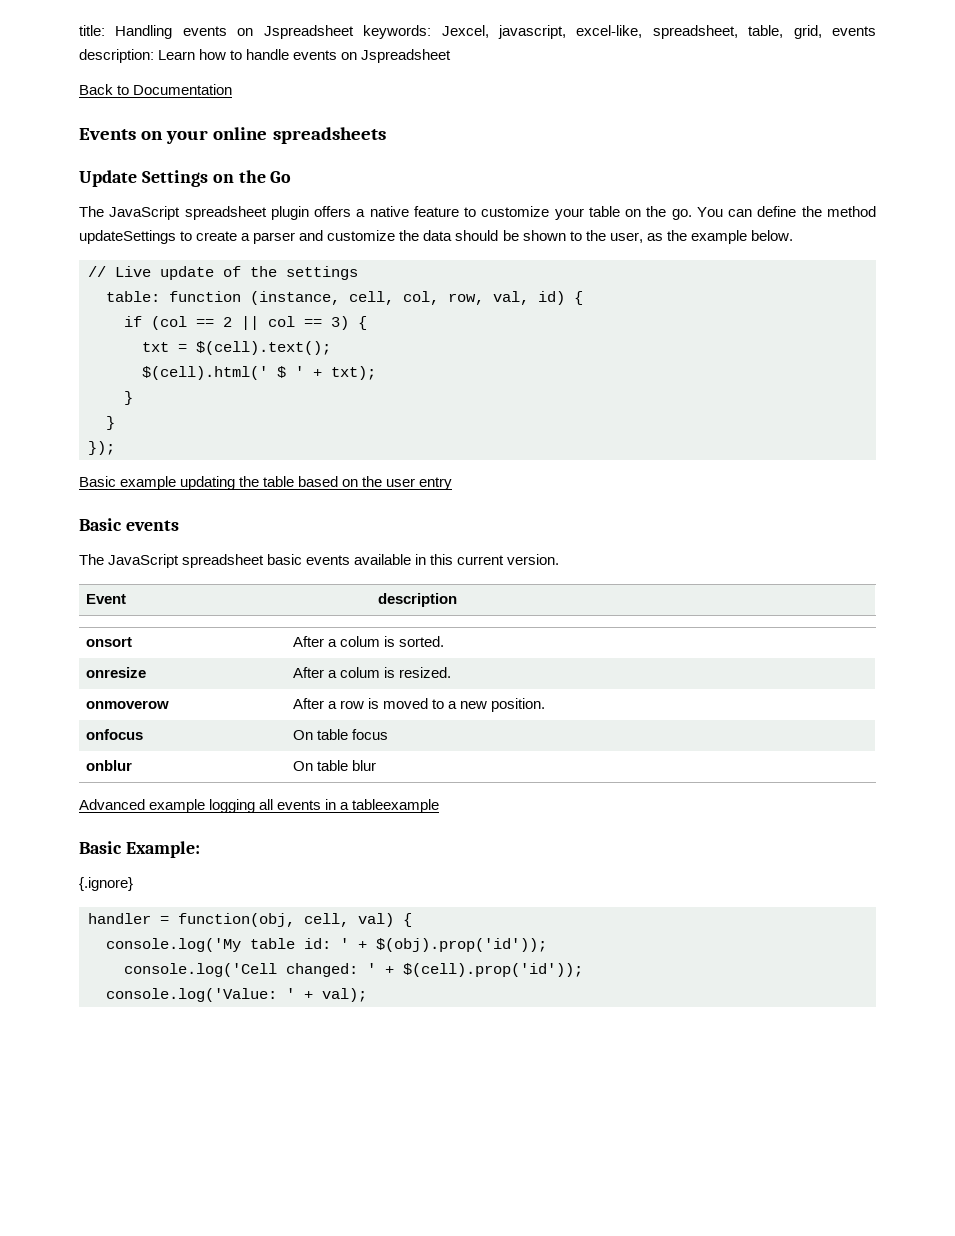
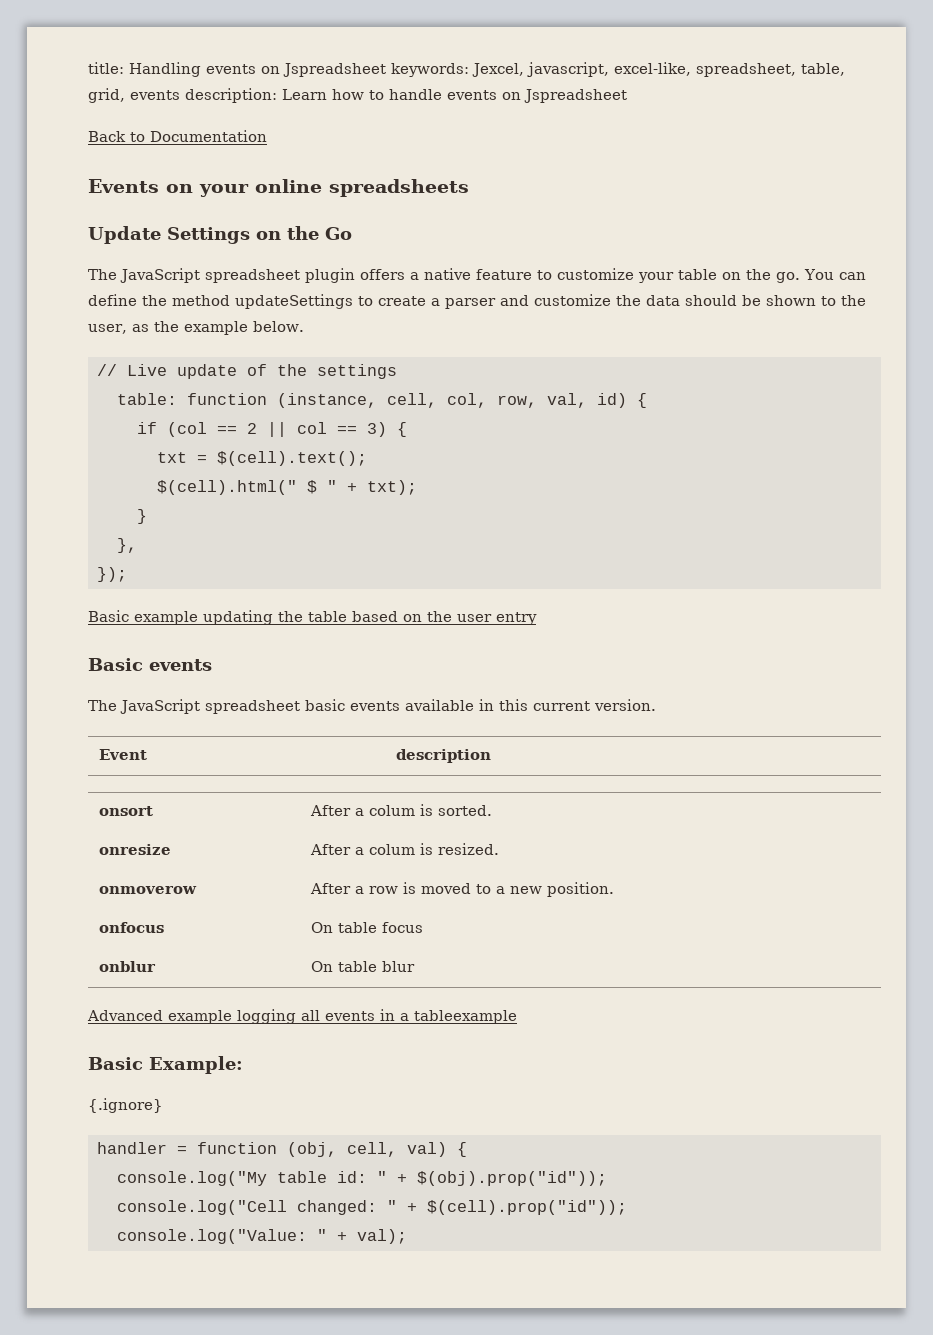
[142,366,304,380] $(cell).html(' $ ' -> [157,480,337,495] $(cell).html(" $ "
[106,416,115,430] } -> [117,538,137,553] },
[178,913,295,927] function(obj, -> [197,1142,337,1157] function (obj,
[106,938,241,952] console.log('My -> [117,1171,267,1186] console.log("My
[340,938,547,952] [124,963,583,977] [106,988,295,1002] ' + $(obj).prop('id')); // console.log('Cell changed: ' + $(cell).prop('id')); // console.log('Value: ' -> [377,1171,607,1186] [117,1200,627,1215] [117,1229,327,1244] " + $(obj).prop("id")); // console.log("Cell changed: " + $(cell).prop("id")); // console.log("Value: "

